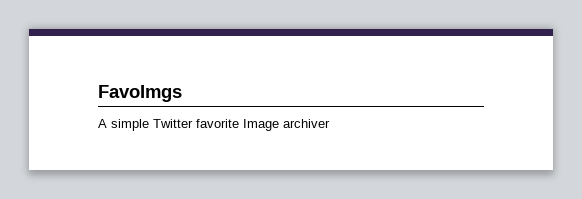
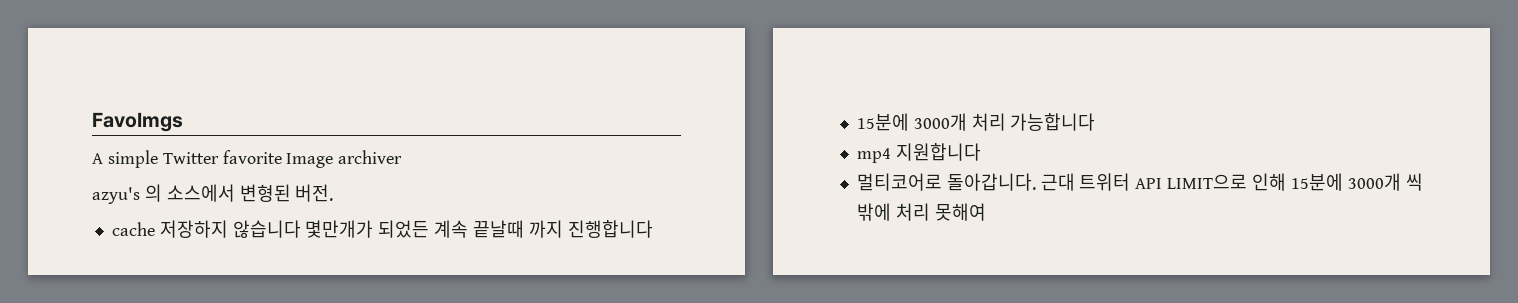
(330, 123) none -> [92,184,334,204] [111,220,653,238] [856,113,1096,131] [856,143,981,163] [856,173,1423,191] [856,203,986,221] // azyu's 의 소스에서 변형된 버전. // cache 저장하지 않습니다 몇만개가 되었든 계속 끝날때 까지 진행합니다 // 15분에 3000개 처리 가능합니다 // mp4 지원합니다 // 멀티코어로 돌아갑니다. 근대 트위터 API LIMIT으로 인해 15분에 3000개 씩 밖에 처리 못해여

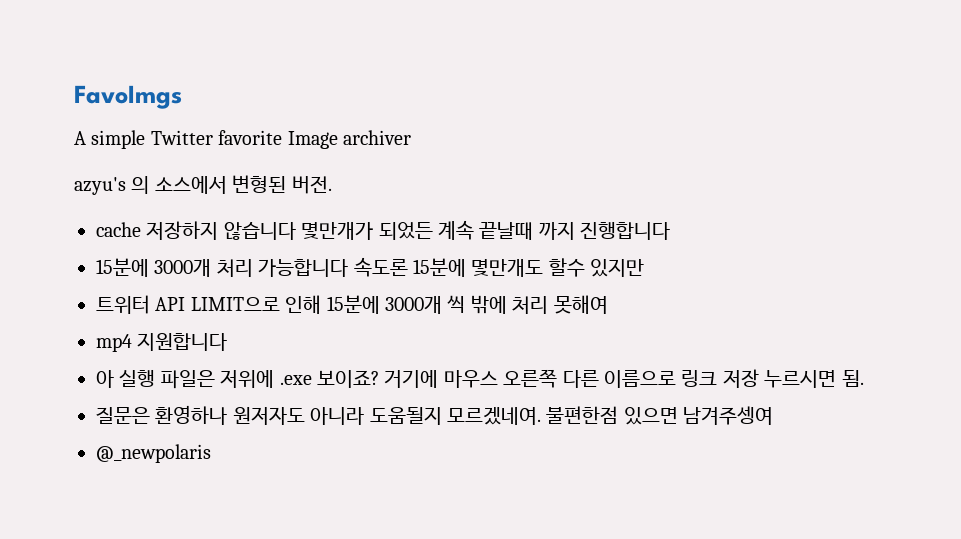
[856,143,981,163] [856,173,1075,191] // mp4 지원합니다 // 멀티코어로 돌아갑니다. 근대 -> [353,257,645,277] 속도론 15분에 몇만개도 할수 있지만 //
(986, 212) none -> [96,333,228,352] [96,369,864,389] [96,405,774,425] [96,444,211,463] // mp4 지원합니다 // 아 실행 파일은 저위에 .exe 보이죠? 거기에 마우스 오른쪽 다른 이름으로 링크 저장 누르시면 됨. // 질문은 환영하나 원저자도 아니라 도움될지 모르겠네여. 불편한점 있으면 남겨주셍여 // @_newpolaris

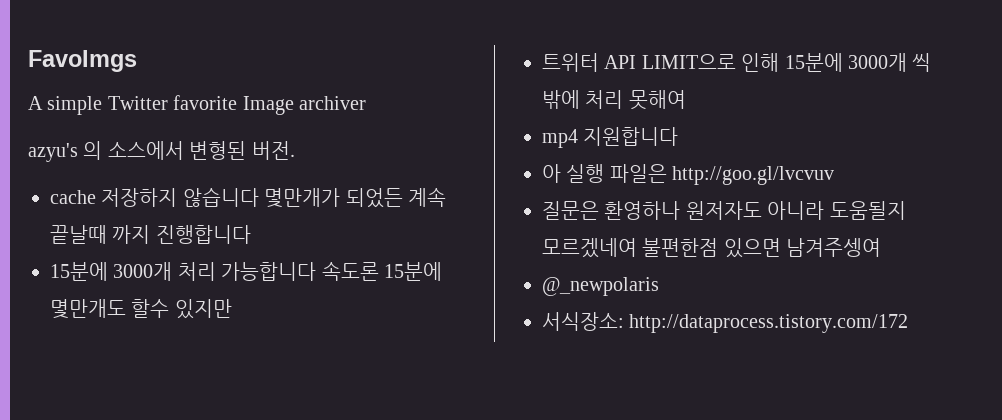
[220,369,864,388] 저위에 .exe 보이죠? 거기에 마우스 오른쪽 다른 이름으로 링크 저장 누르시면 됨. -> [672,166,835,185] http://goo.gl/lvcvuv
[447,407,541,425] 모르겠네여. -> [542,238,637,258] 모르겠네여
(211, 453) none -> [542,312,909,333] // 서식장소: http://dataprocess.tistory.com/172

